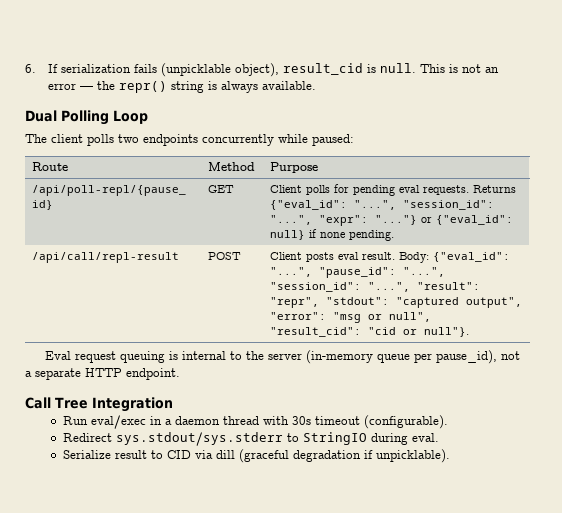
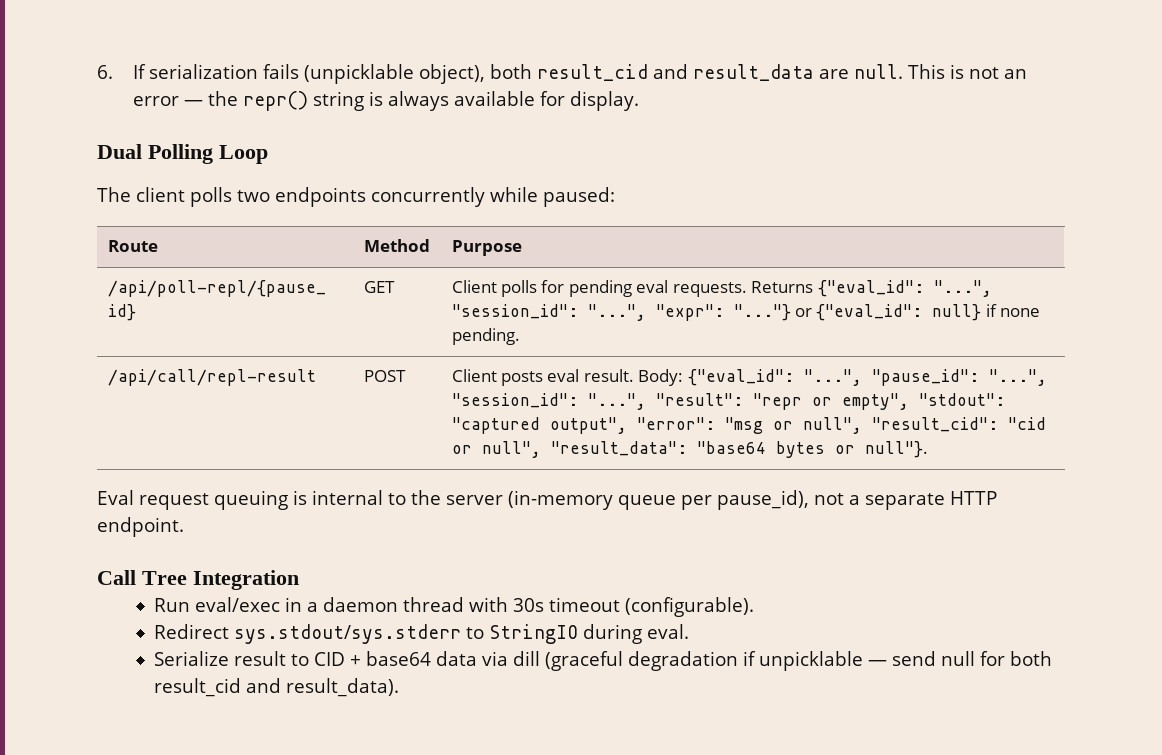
[283,63,377,75] result_cid is -> [490,64,850,81] both result_cid and result_data are
[262,81,317,90] available. -> [454,91,640,111] available for display.
[269,297,319,308] "repr", -> [752,393,909,410] "repr or empty",
(417, 332) none -> [481,441,855,458] null", "result_data": "base64 bytes or
(191, 454) none -> [349,651,477,666] + base64 data
[375,449,450,463] unpicklable). -> [758,651,1052,671] [153,678,399,697] unpicklable — send null for both result_cid and result_data).

